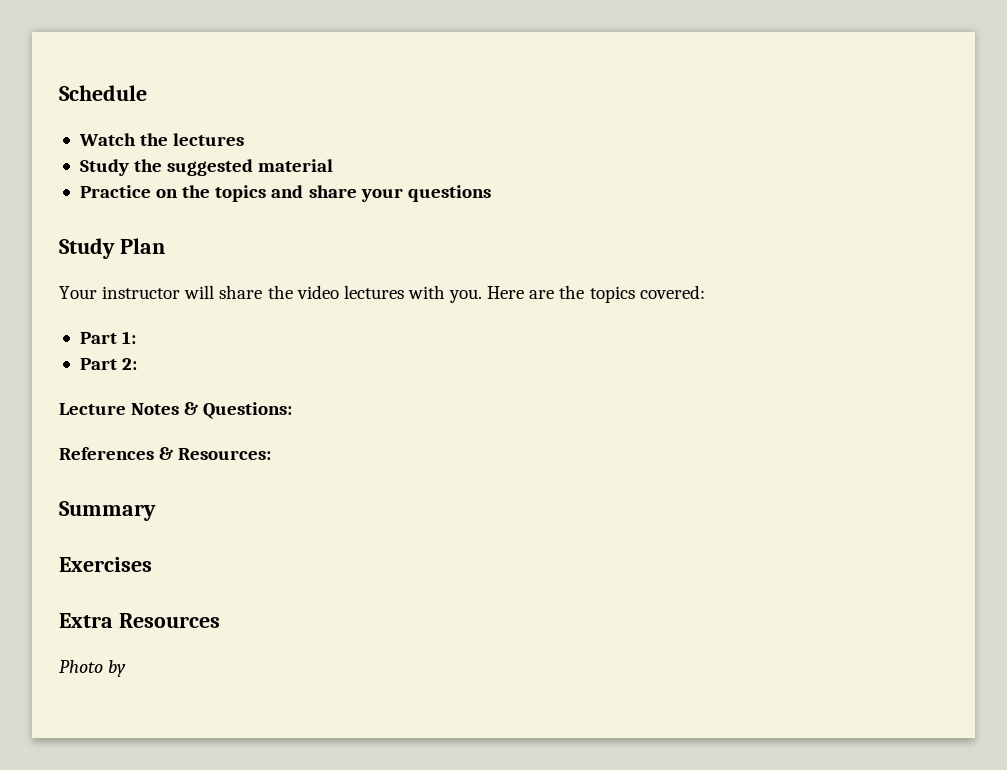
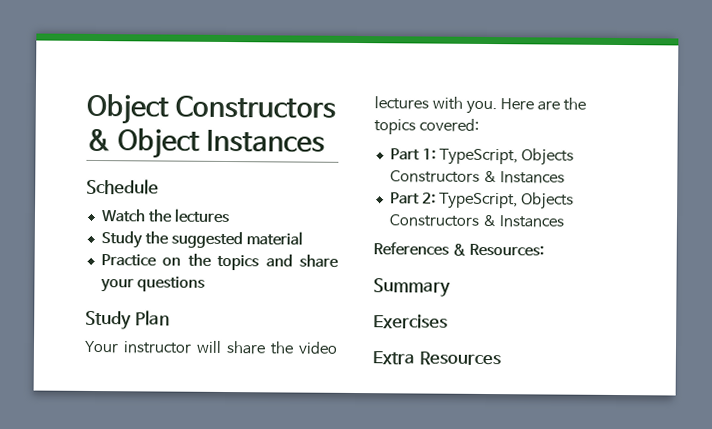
(59, 93) none -> [86,93,337,125] [86,128,326,159] Object Constructors & Object Instances //
[79,358,138,370] [59,402,293,419] // Part 2: // Lecture Notes & Questions: -> [438,148,574,166] [389,170,565,184] [389,192,574,210] [388,214,564,228] TypeScript, Objects Constructors & Instances // Part 2: TypeScript, Objects Constructors & Instances
[59,660,127,677] // Photo by -> (501, 358) none

